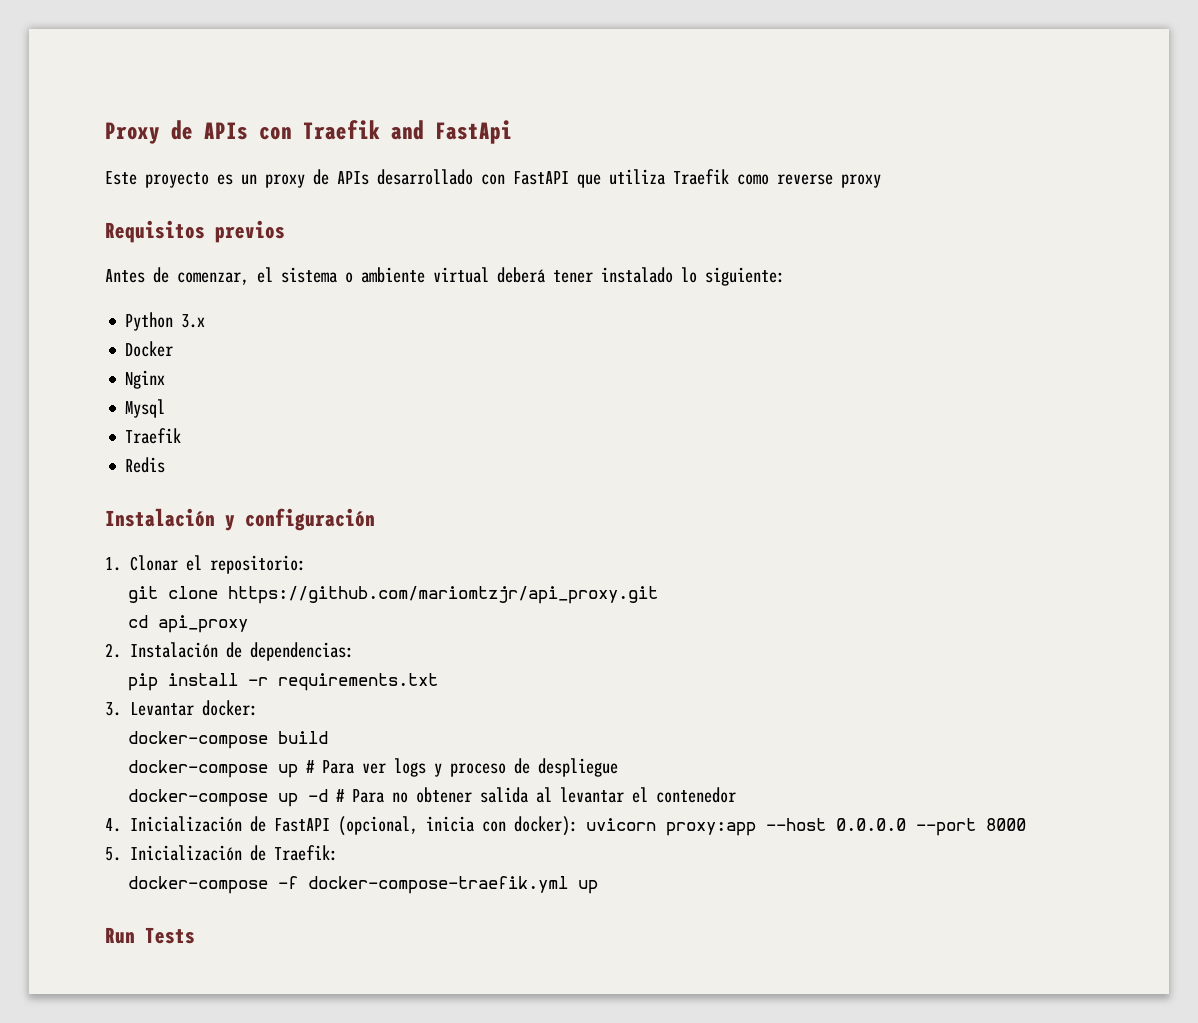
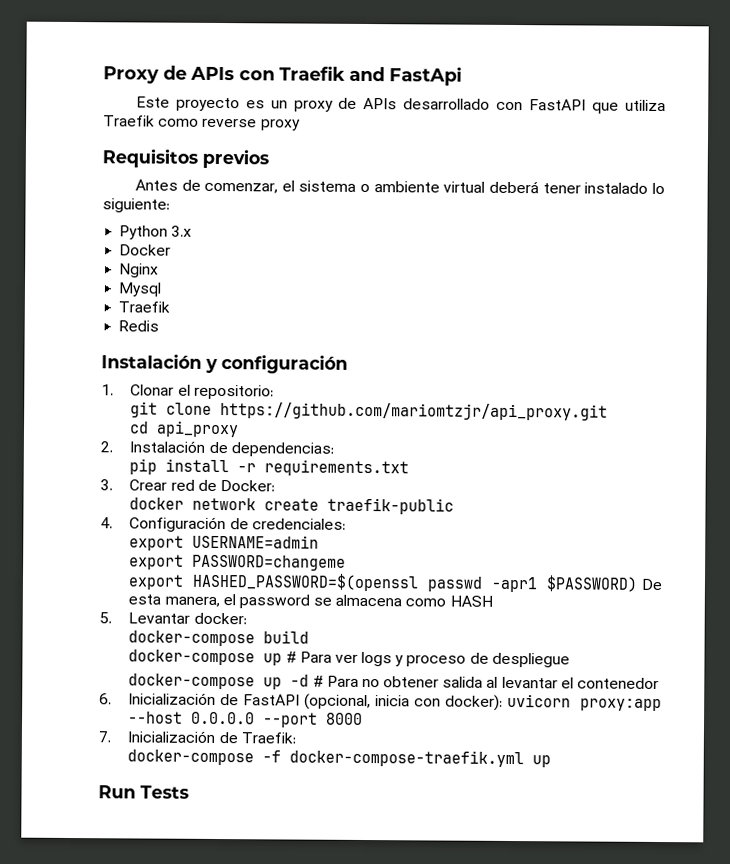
(121, 709) none -> [129,479,275,492] [129,497,455,515] [100,516,346,533] [129,534,320,551] [129,554,347,571] [128,572,663,593] [128,594,493,609] [99,612,112,624] Crear red de Docker: // docker network create traefik-public // 4. Configuración de credenciales: // export USERNAME=admin // export PASSWORD=changeme // export HASHED_PASSWORD=$(openssl passwd -apr1 $PASSWORD) De esta manera, el password se almacena como HASH // 5.
[105,818,121,832] 4. -> [99,693,112,705] 6.
[105,847,121,861] 5. -> [98,731,111,743] 7.

